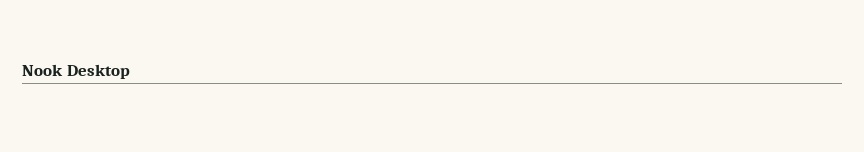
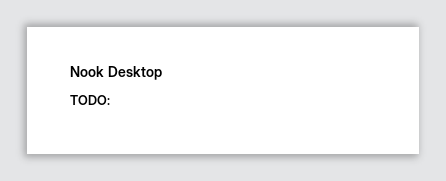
(130, 71) none -> [70,95,110,105] // TODO:

